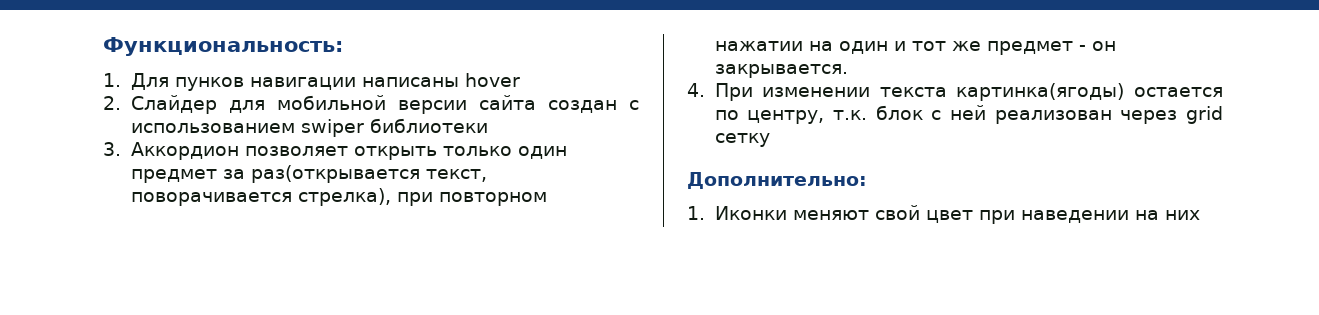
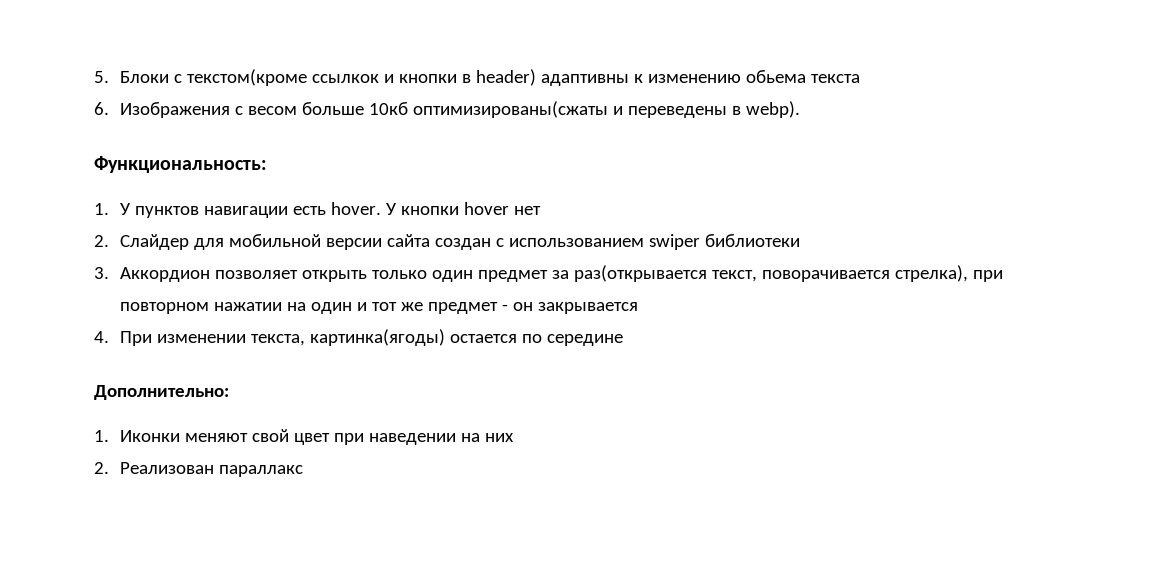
[103,37,343,56] [103,73,459,91] Функциональность: // 1. Для пунков навигации написаны -> [94,69,861,86] [94,101,801,118] [94,156,267,173] [94,202,460,218] 5. Блоки с текстом(кроме ссылкок и кнопки в header) адаптивны к изменению обьема текста // 6. Изображения с весом больше 10кб оптимизированы(сжаты и переведены в webp). // Функциональность: // 1. У пунктов навигации есть hover. У кнопки
(520, 80) none -> [514,206,542,215] нет
[714,64,848,78] закрывается. -> [538,302,639,314] закрывается
[879,87,947,97] текста -> [251,334,306,346] текста,
[747,105,1223,124] [714,133,770,147] центру, т.к. блок с ней реализован через grid сетку -> [547,334,624,346] середине
(1200, 215) none -> [94,462,304,477] // 2. Реализован параллакс

